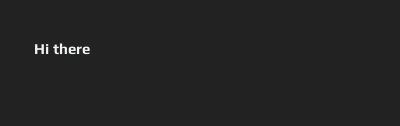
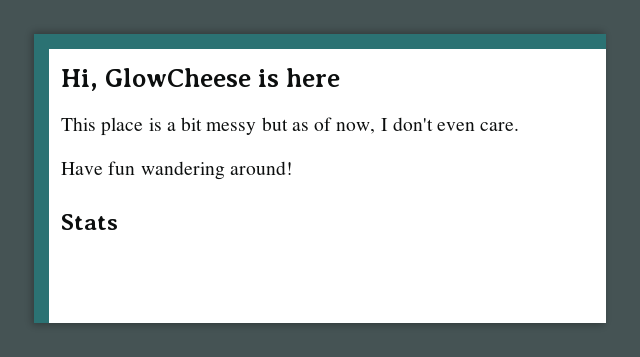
[34,43,91,55] Hi there -> [61,68,341,91] [61,117,520,136] [61,161,293,180] [61,214,118,230] Hi, GlowCheese is here // This place is a bit messy but as of now, I don't even care. // Have fun wandering around! // Stats

